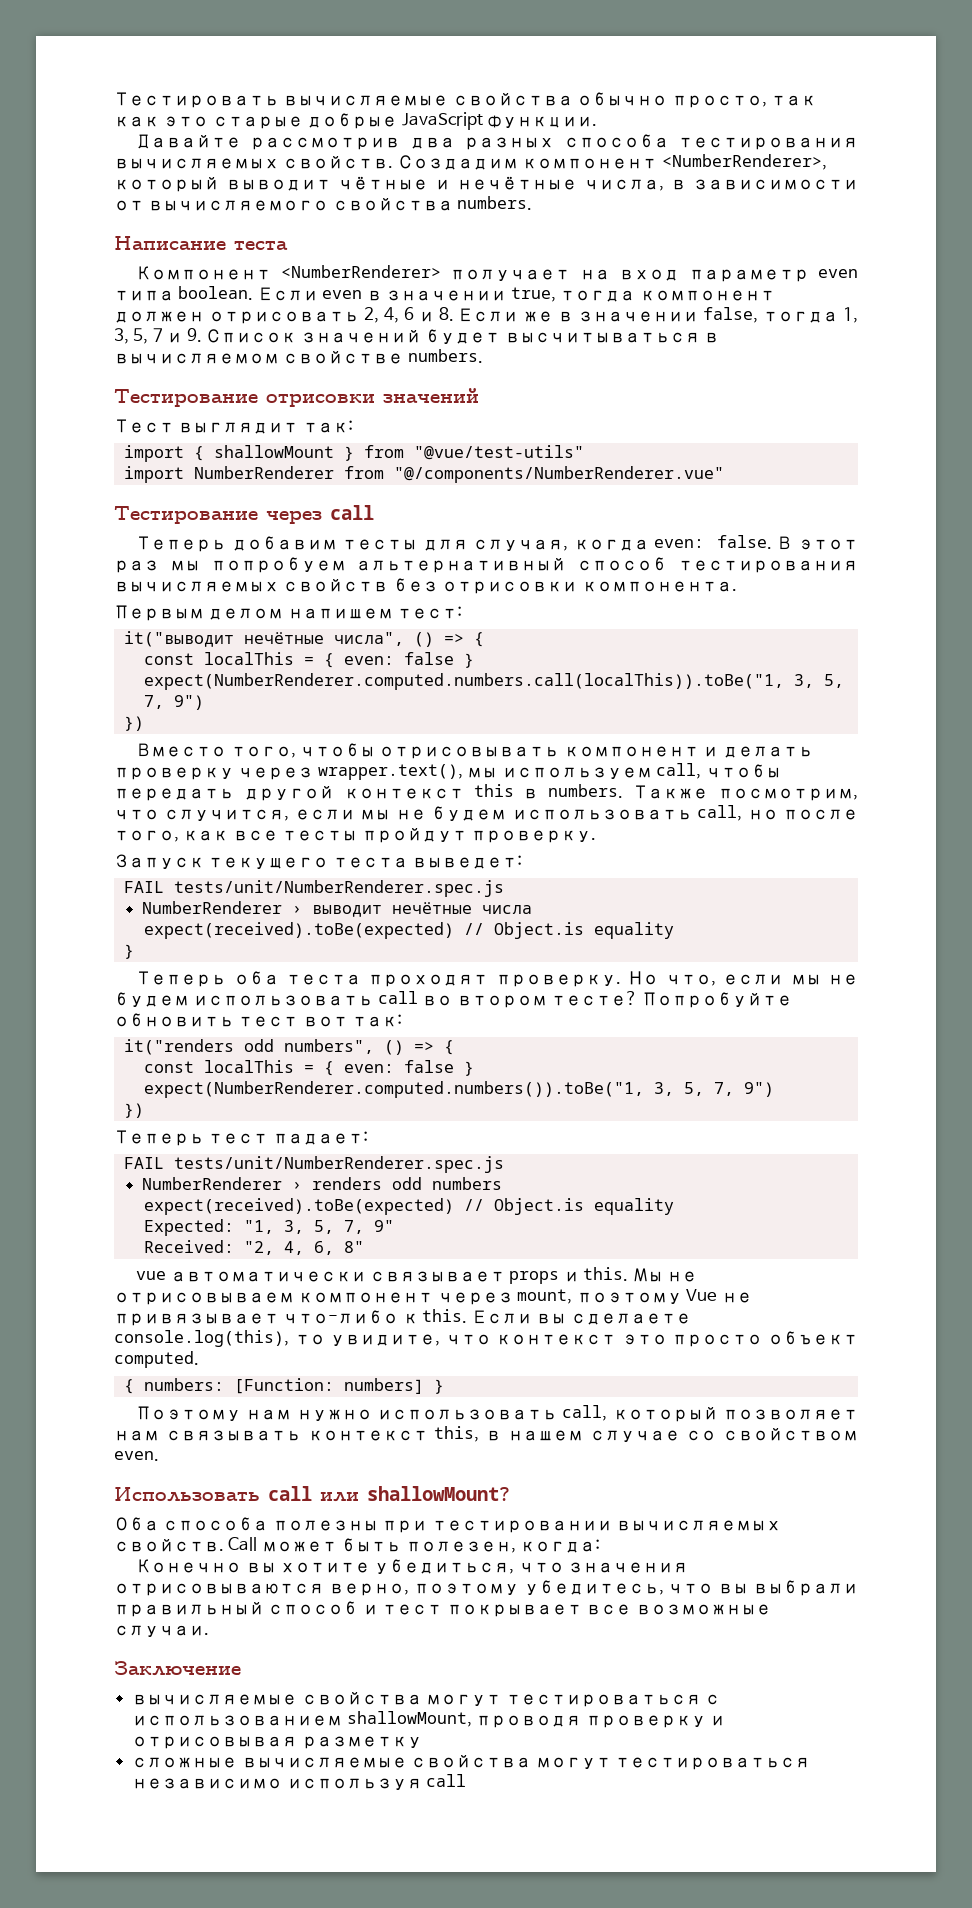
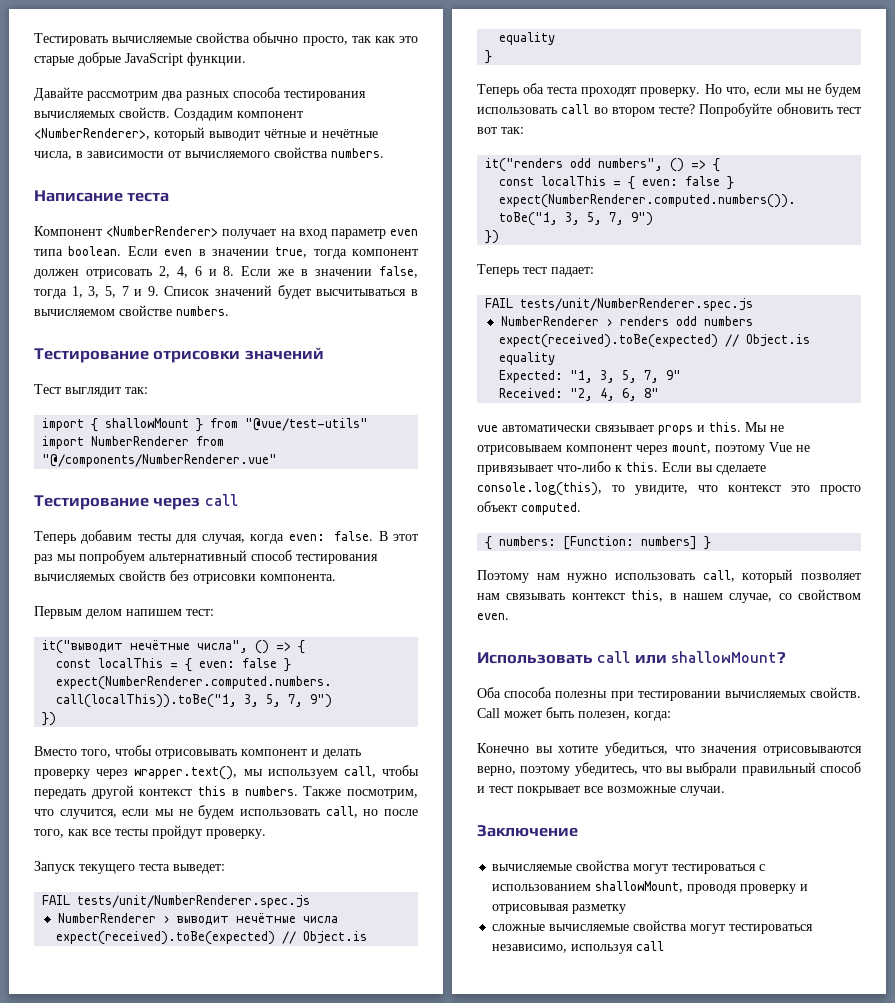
[250,137,401,150] рассмотрив -> [87,91,158,101] рассмотрим
[589,1430,680,1443] случае -> [729,593,773,603] случае,
[132,1778,283,1789] независимо -> [492,944,568,953] независимо,

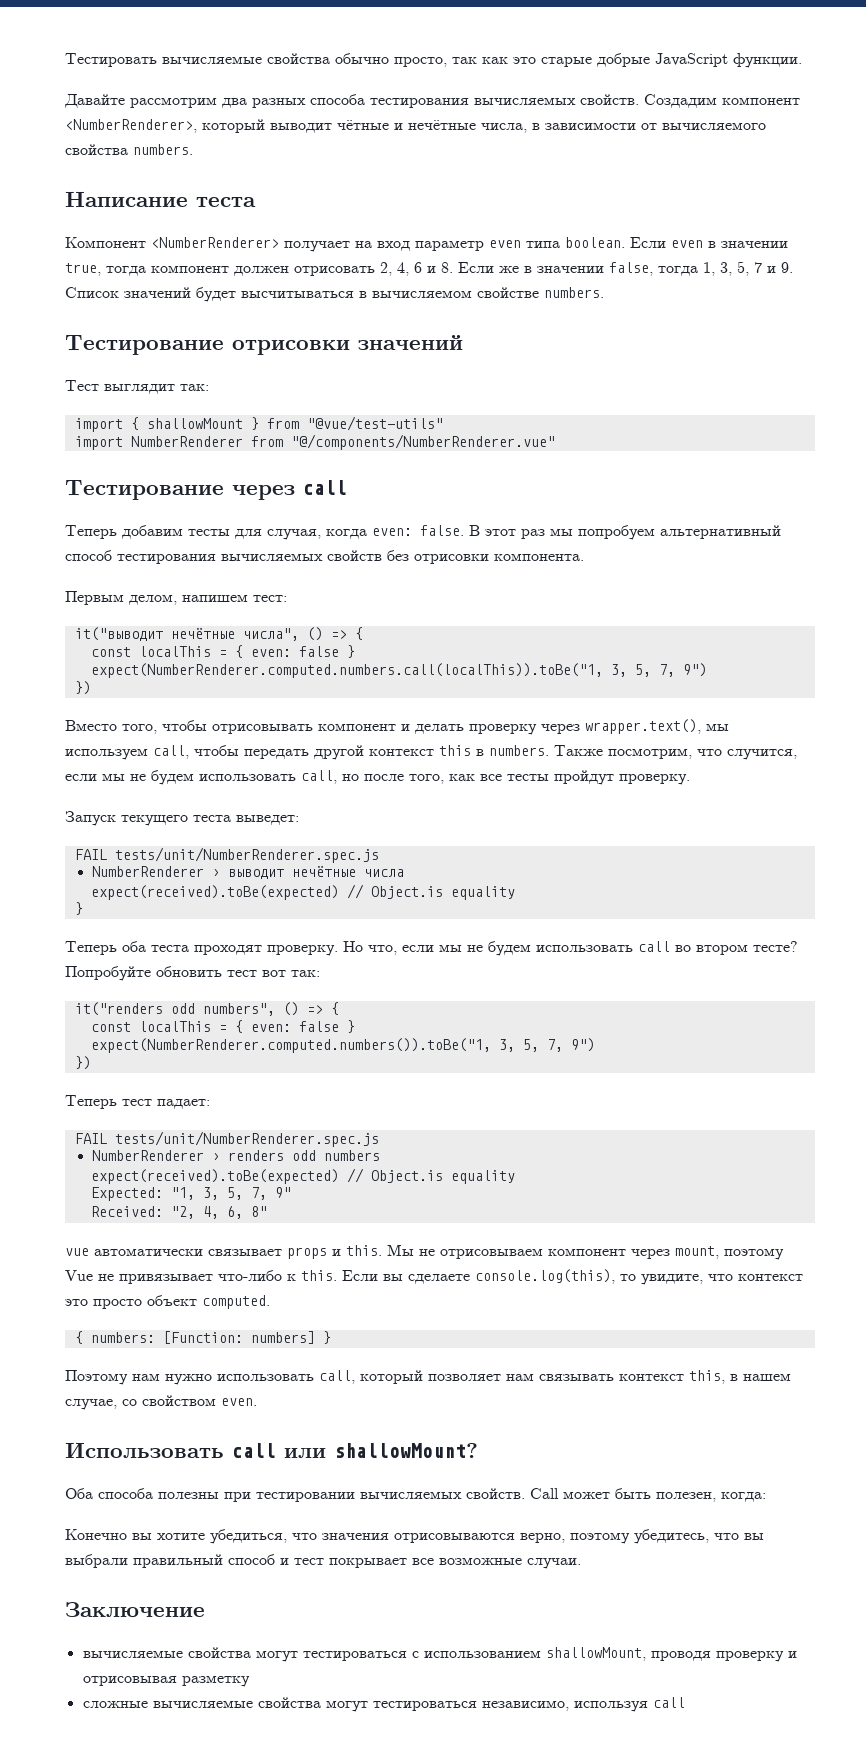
[86,609,122,619] делом -> [129,594,177,605] делом,

